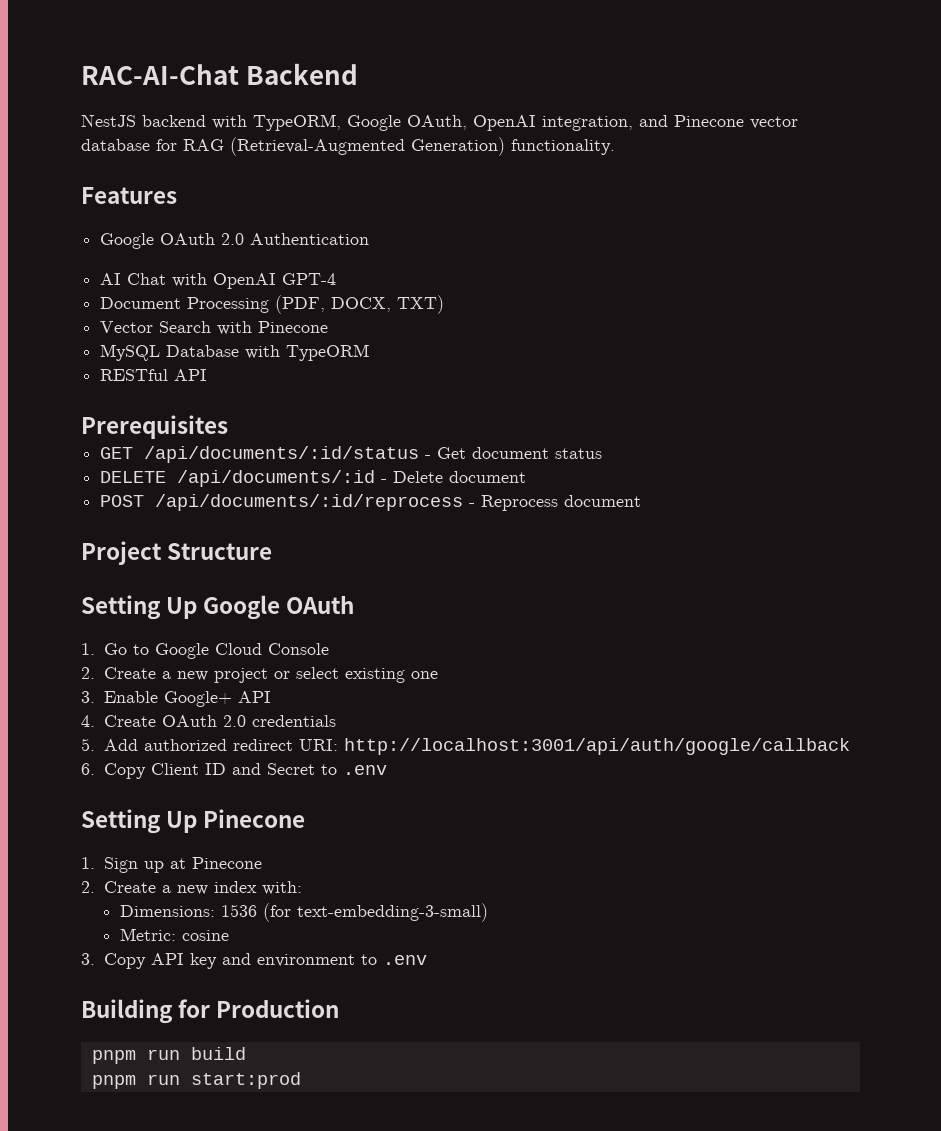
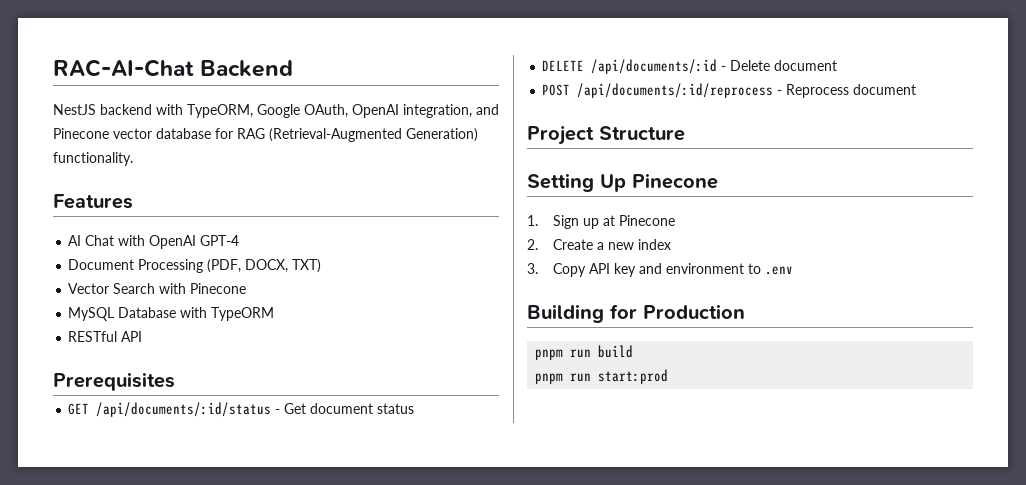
[100,233,370,249] // Google OAuth 2.0 Authentication -> (133, 201) none
[81,595,355,620] [81,643,329,659] [81,667,438,683] [81,691,271,707] [81,715,336,727] [81,738,850,755] [81,763,387,779] // Setting Up Google OAuth // 1. Go to Google Cloud Console // 2. Create a new project or select existing one // 3. Enable Google+ API // 4. Create OAuth 2.0 credentials // 5. Add authorized redirect URI: http://localhost:3001/api/auth/google/callback // 6. Copy Client ID and Secret to .env -> (685, 133) none
[261,881,302,895] [119,903,488,922] [119,928,229,941] with: // Dimensions: 1536 (for text-embedding-3-small) // Metric: cosine -> (671, 244) none

